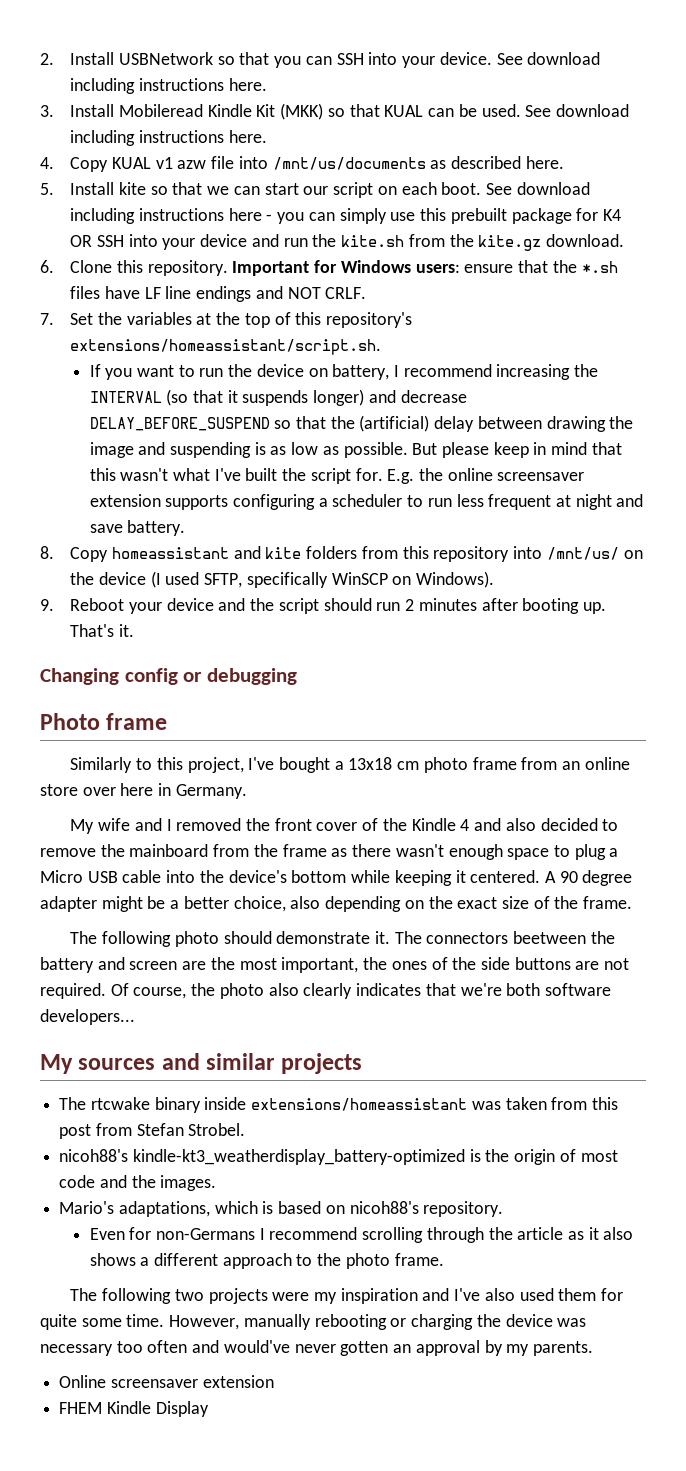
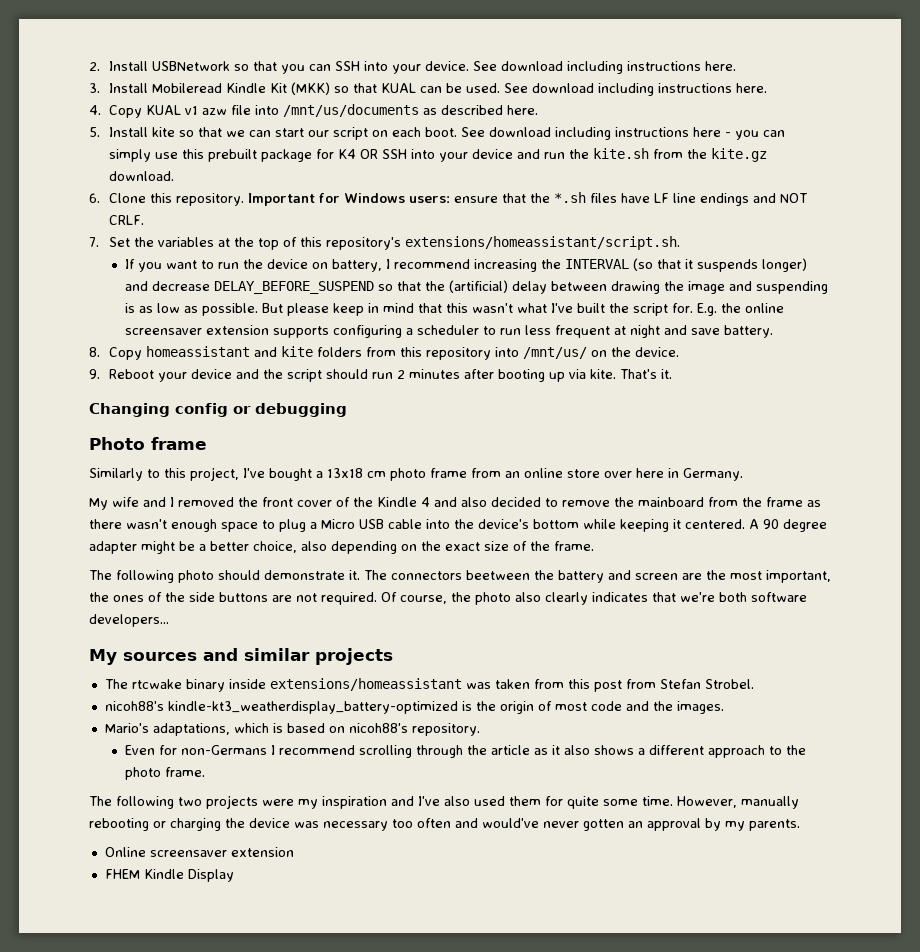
[98,571,495,588] device (I used SFTP, specifically WinSCP on Windows). -> [635,347,680,357] device.
[582,602,606,614] up. -> [549,369,617,382] up via kite.

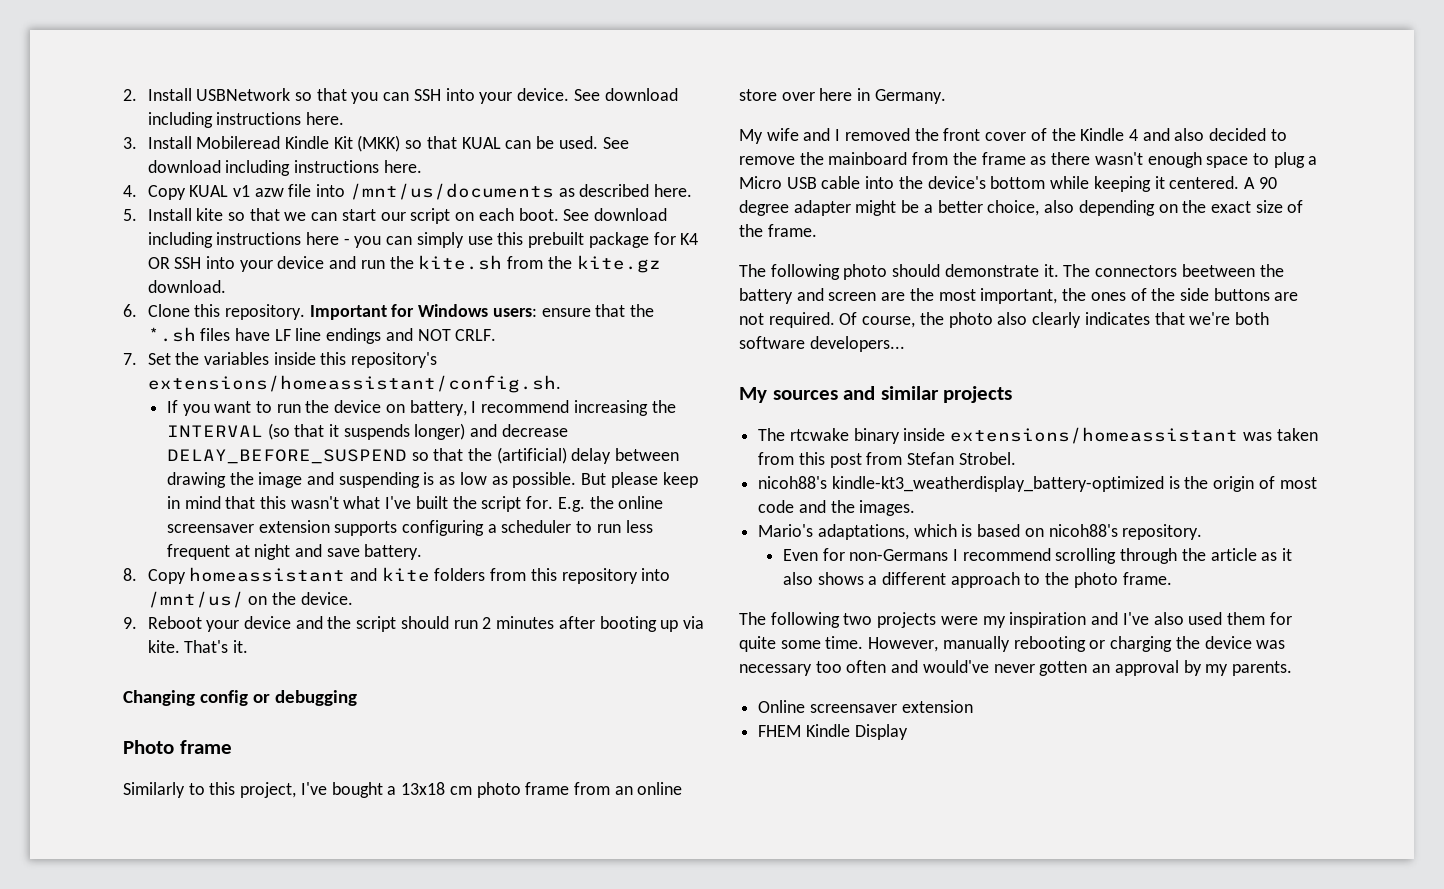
[218,237,298,250] at the top of -> [273,352,316,365] inside
[405,236,681,250] extensions/homeassistant/script.sh. -> [147,375,561,393] extensions/homeassistant/config.sh.

